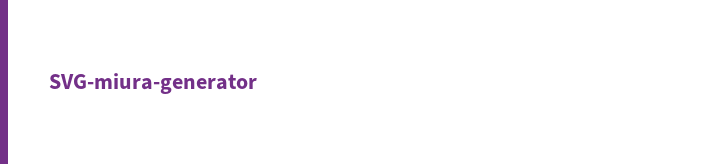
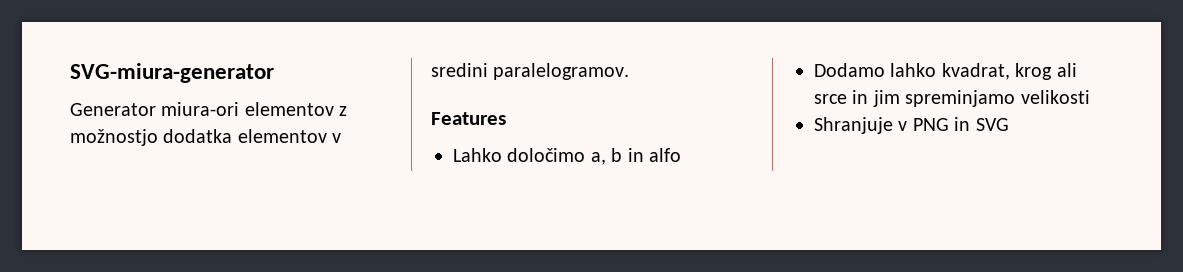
(257, 83) none -> [70,102,348,116] [70,129,342,146] [431,63,630,80] [431,112,506,125] [453,148,681,165] [814,63,1077,80] [814,90,1090,107] [814,117,1009,134] // Generator miura-ori elementov z možnostjo dodatka elementov v sredini paralelogramov. // Features // Lahko določimo a, b in alfo // Dodamo lahko kvadrat, krog ali srce in jim spreminjamo velikosti // Shranjuje v PNG in SVG

